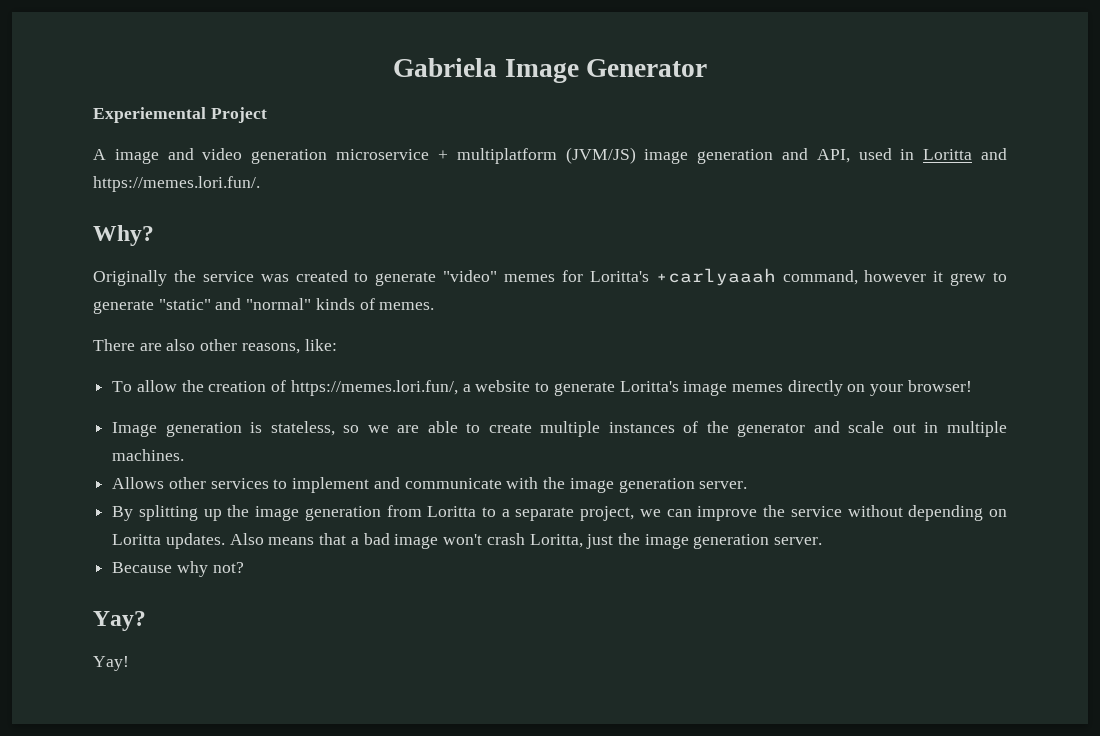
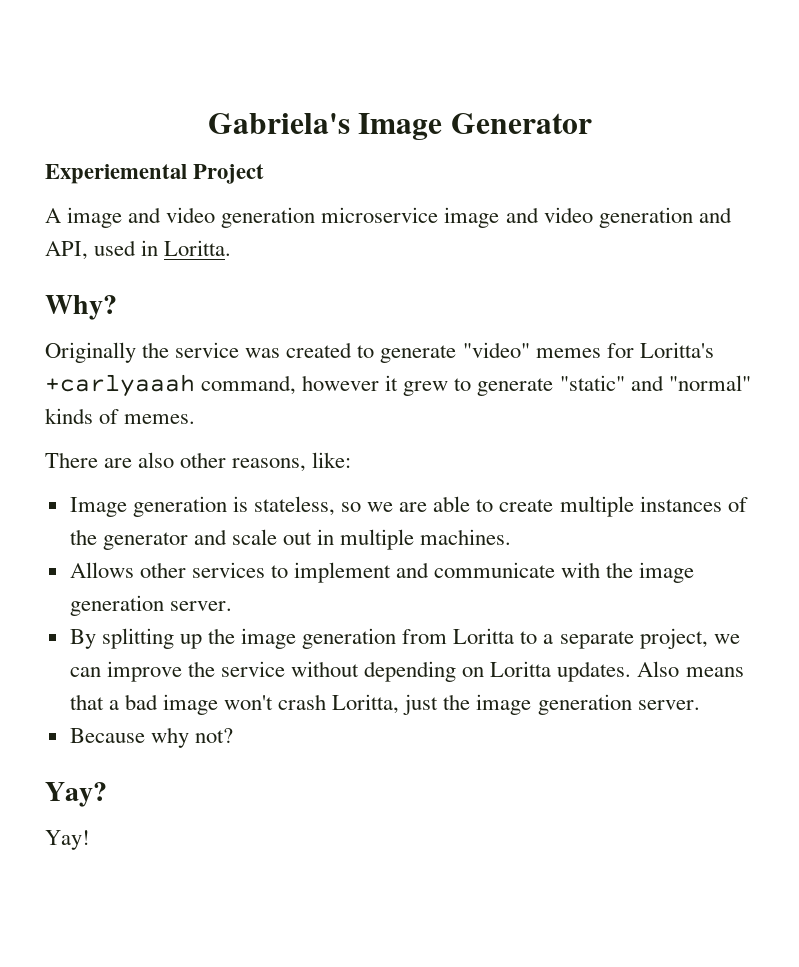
[393,58,498,77] Gabriela -> [207,113,350,134] Gabriela's
[437,147,689,164] + multiplatform (JVM/JS) image -> [444,207,593,228] image and video
[923,148,1007,160] [93,176,260,192] Loritta and https://memes.lori.fun/. -> [164,240,232,256] Loritta.
[112,380,972,396] // To allow the creation of https://memes.lori.fun/, a website to generate Loritta's image memes directly on your browser! -> (352, 460) none

